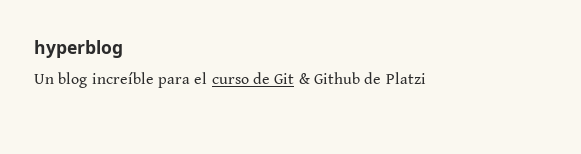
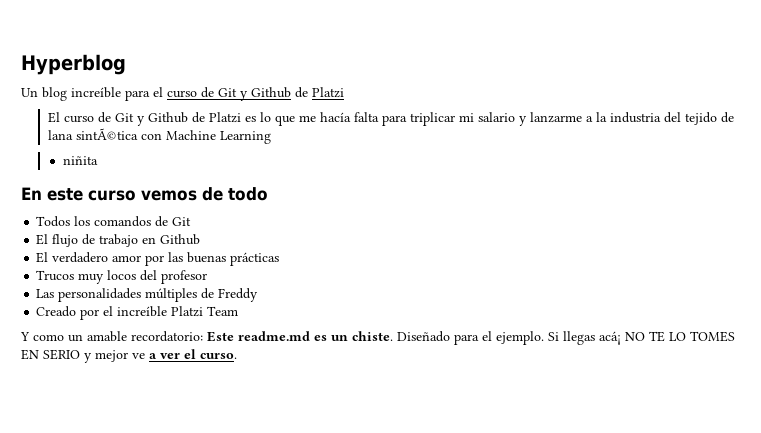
[34,40,123,58] hyperblog -> [21,54,126,75] Hyperblog
[298,72,426,84] & Github de Platzi -> [240,87,344,101] [47,112,734,126] [47,128,271,144] [63,156,99,165] [21,187,268,201] [36,216,192,227] [36,234,201,247] [36,252,280,266] [36,270,208,284] [36,288,259,302] [36,306,239,320] [20,331,735,345] [21,349,237,363] y Github de Platzi // El curso de Git y Github de Platzi es lo que me hacía falta para triplicar mi salario y lanzarme a la industria del tejido de lana sintÃ©tica con Machine Learning // niñita // En este curso vemos de todo // Todos los comandos de Git // El flujo de trabajo en Github // El verdadero amor por las buenas prácticas // Trucos muy locos del profesor // Las personalidades múltiples de Freddy // Creado por el increíble Platzi Team // Y como un amable recordatorio: Este readme.md es un chiste. Diseñado para el ejemplo. Si llegas acá¡ NO TE LO TOMES EN SERIO y mejor ve a ver el curso.

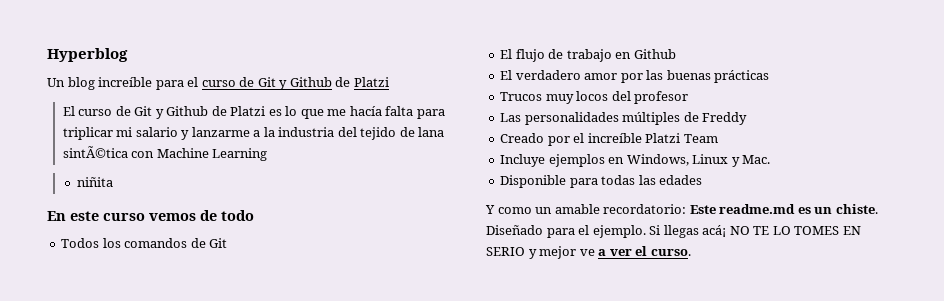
(239, 311) none -> [500,154,771,167] [500,175,703,188] // Incluye ejemplos en Windows, Linux y Mac. // Disponible para todas las edades

